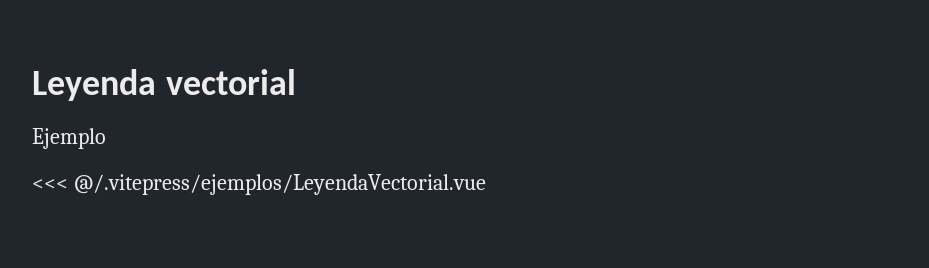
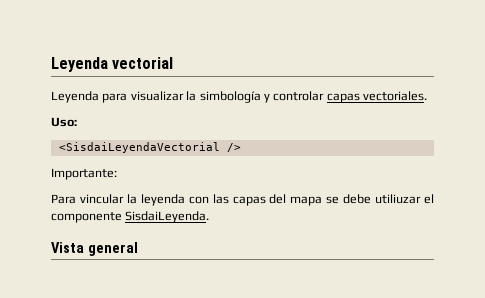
[32,128,106,149] [32,174,486,195] Ejemplo // <<< @/.vitepress/ejemplos/LeyendaVectorial.vue -> [51,91,427,103] [51,117,77,127] [58,142,241,153] [51,168,117,180] [51,194,434,206] [51,211,210,223] [51,242,138,256] Leyenda para visualizar la simbología y controlar capas vectoriales. // Uso: // <SisdaiLeyendaVectorial /> // Importante: // Para vincular la leyenda con las capas del mapa se debe utiliuzar el componente SisdaiLeyenda. // Vista general

